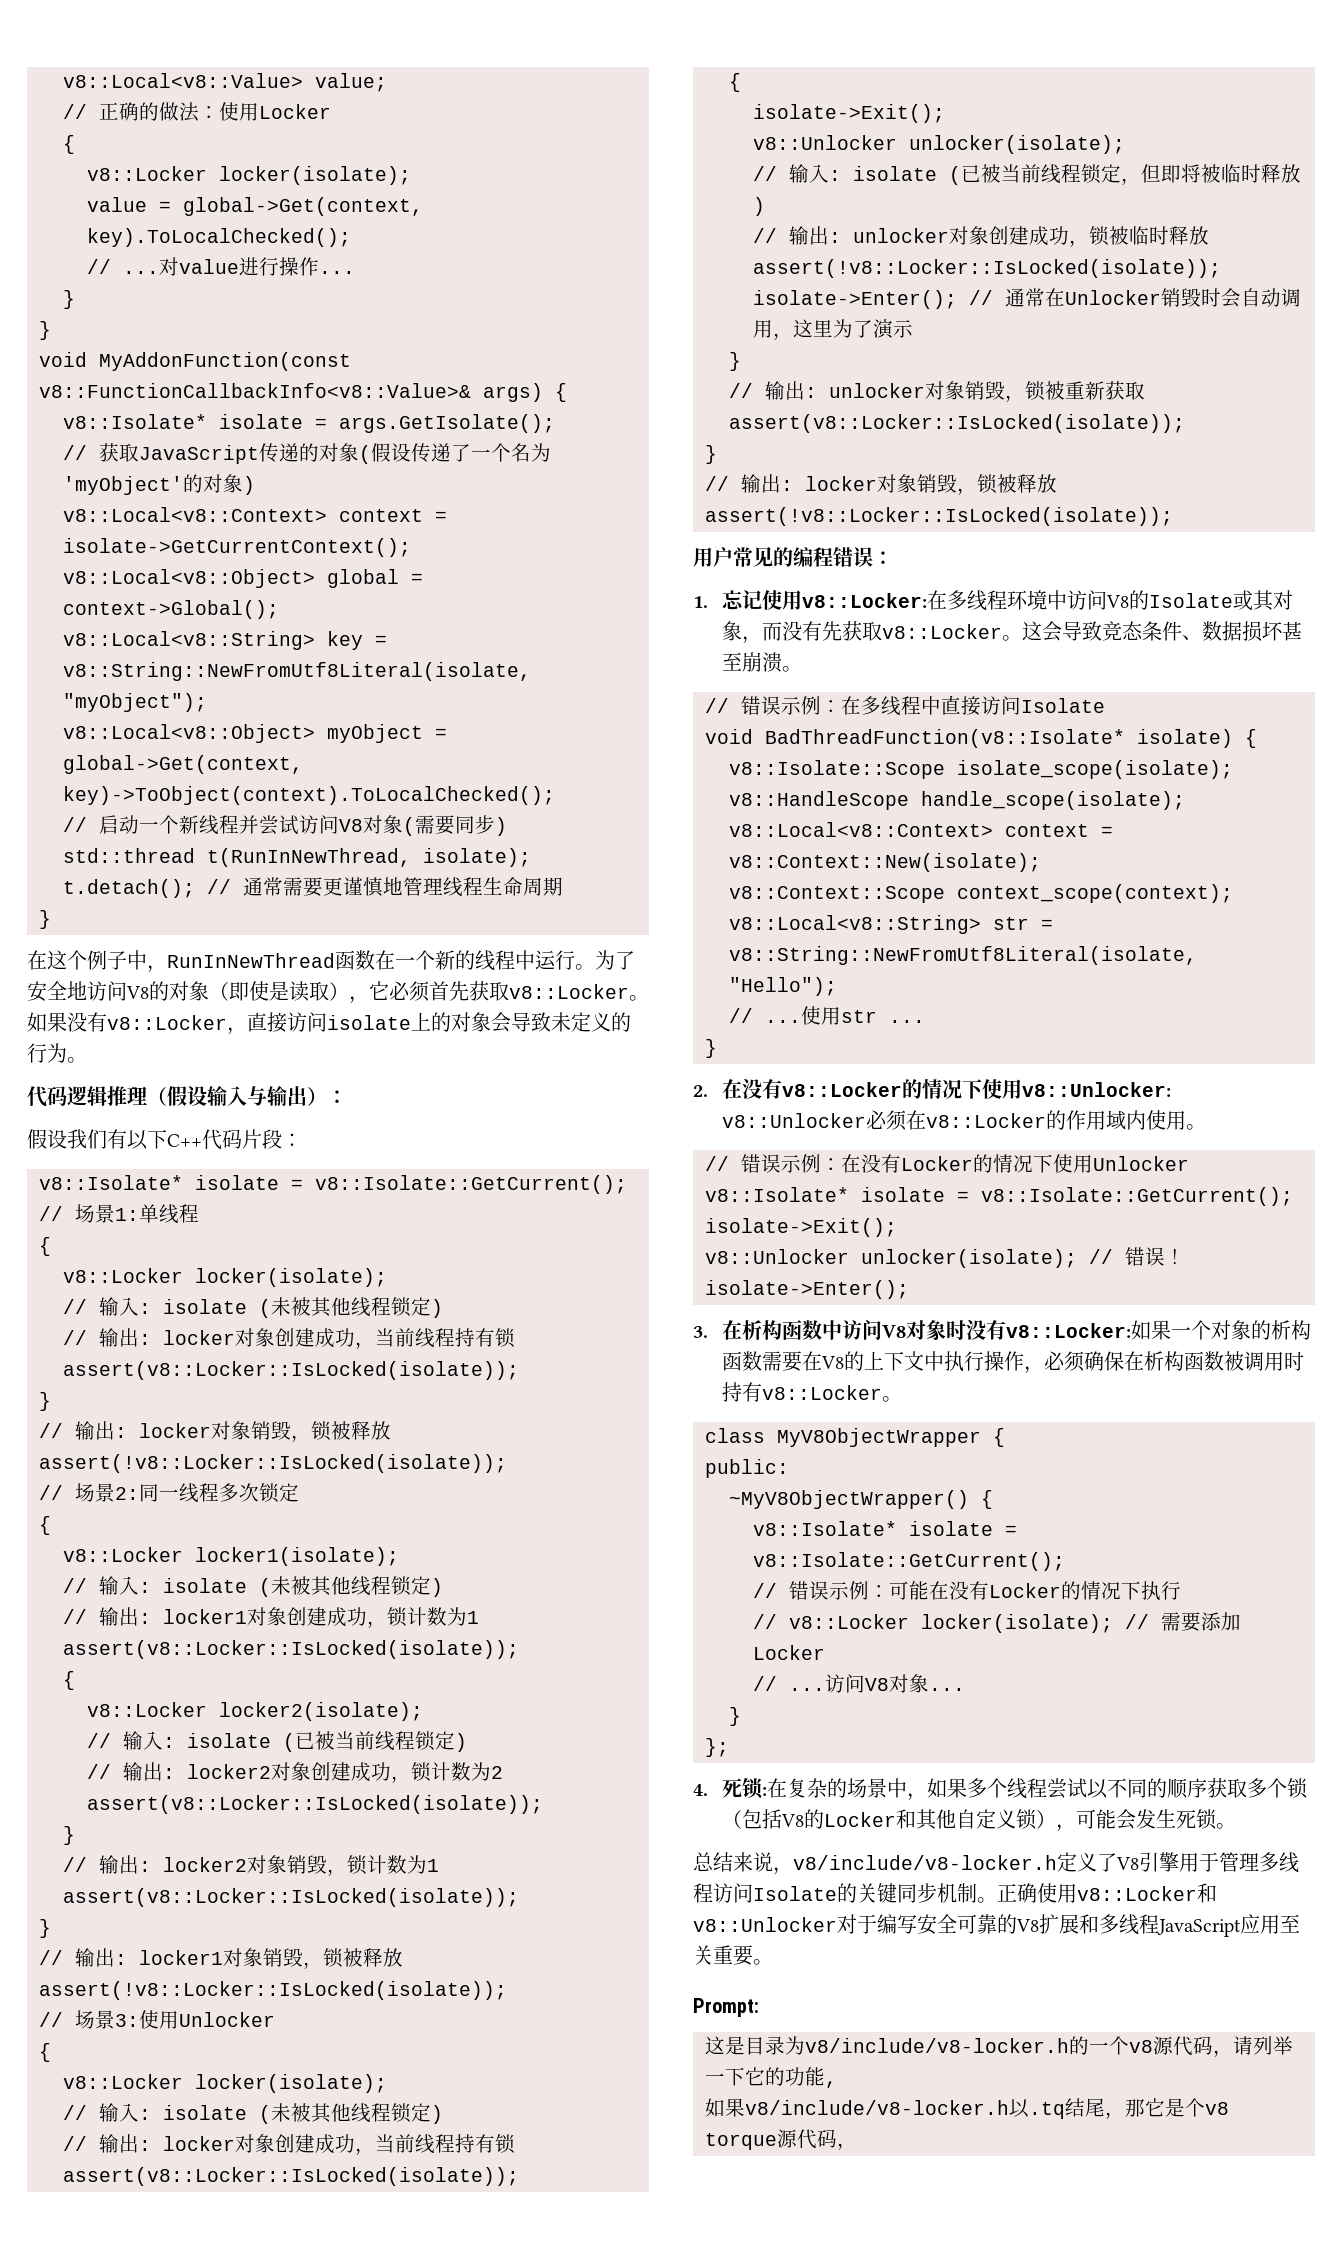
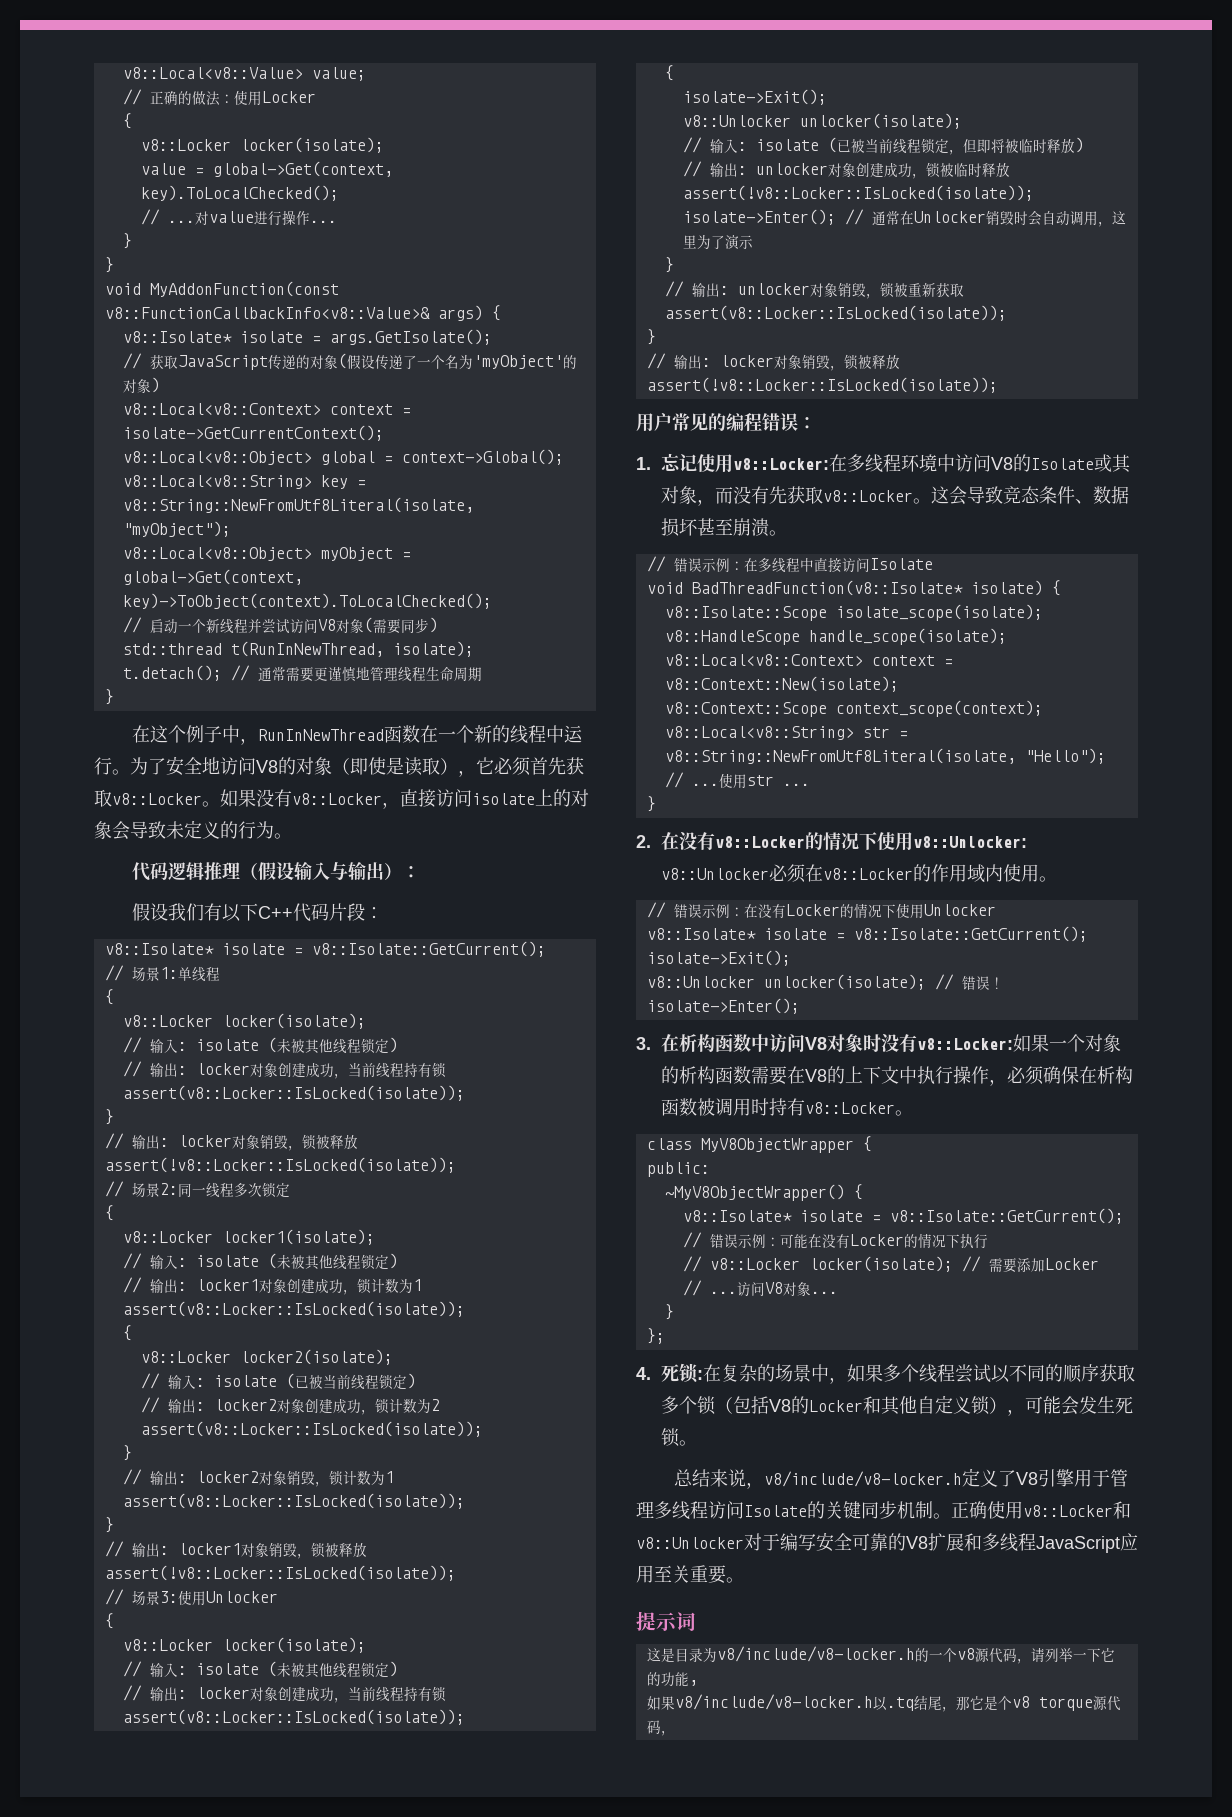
[693,1998,759,2017] Prompt: -> [636,1611,696,1631] 提示词

